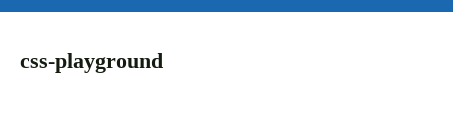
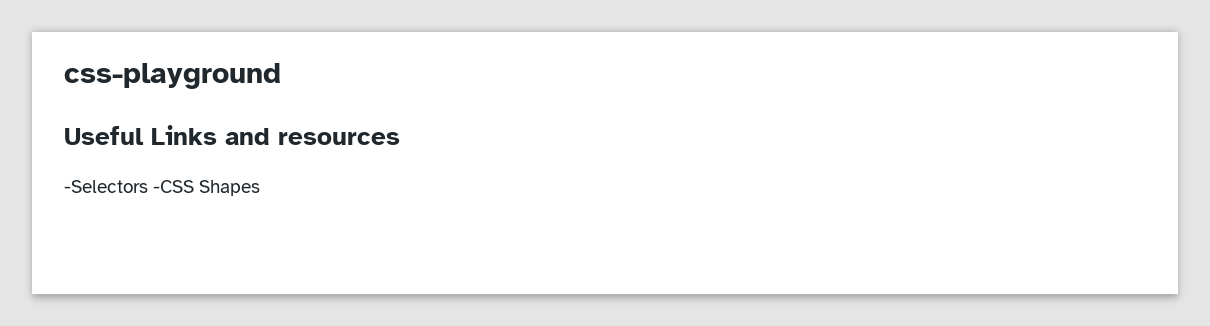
(163, 63) none -> [64,125,400,145] [64,180,261,196] // Useful Links and resources // -Selectors -CSS Shapes

